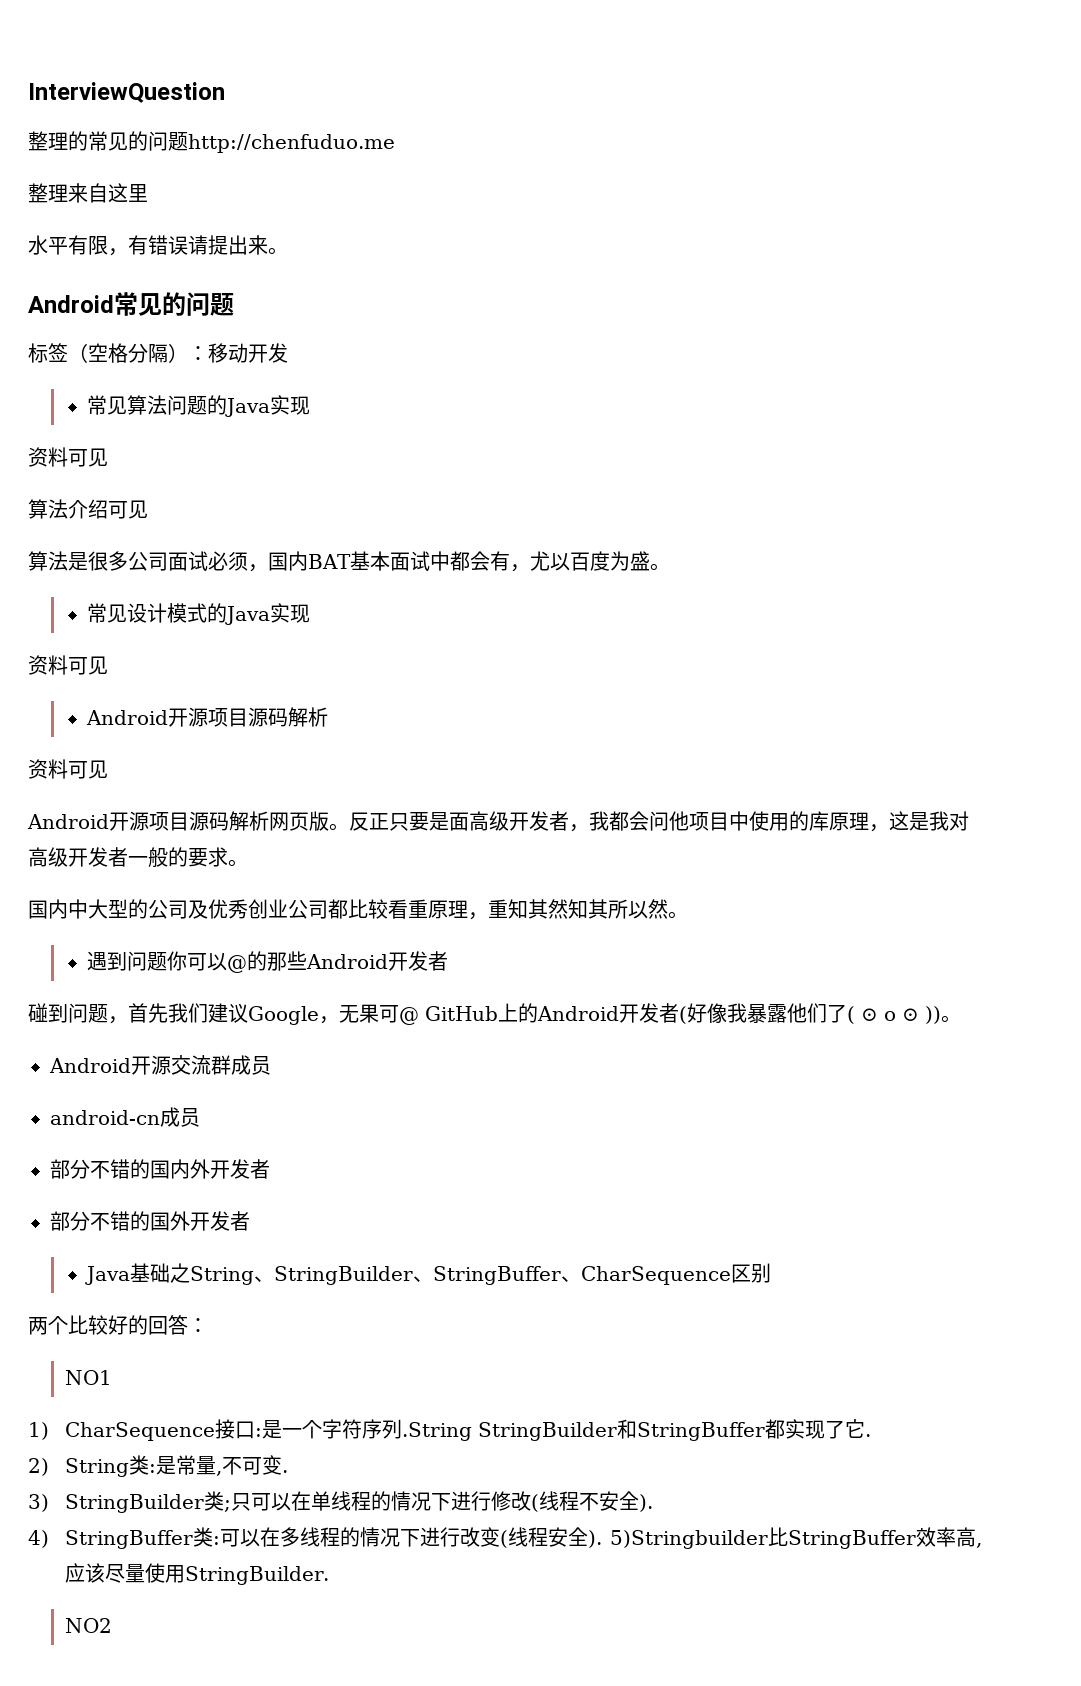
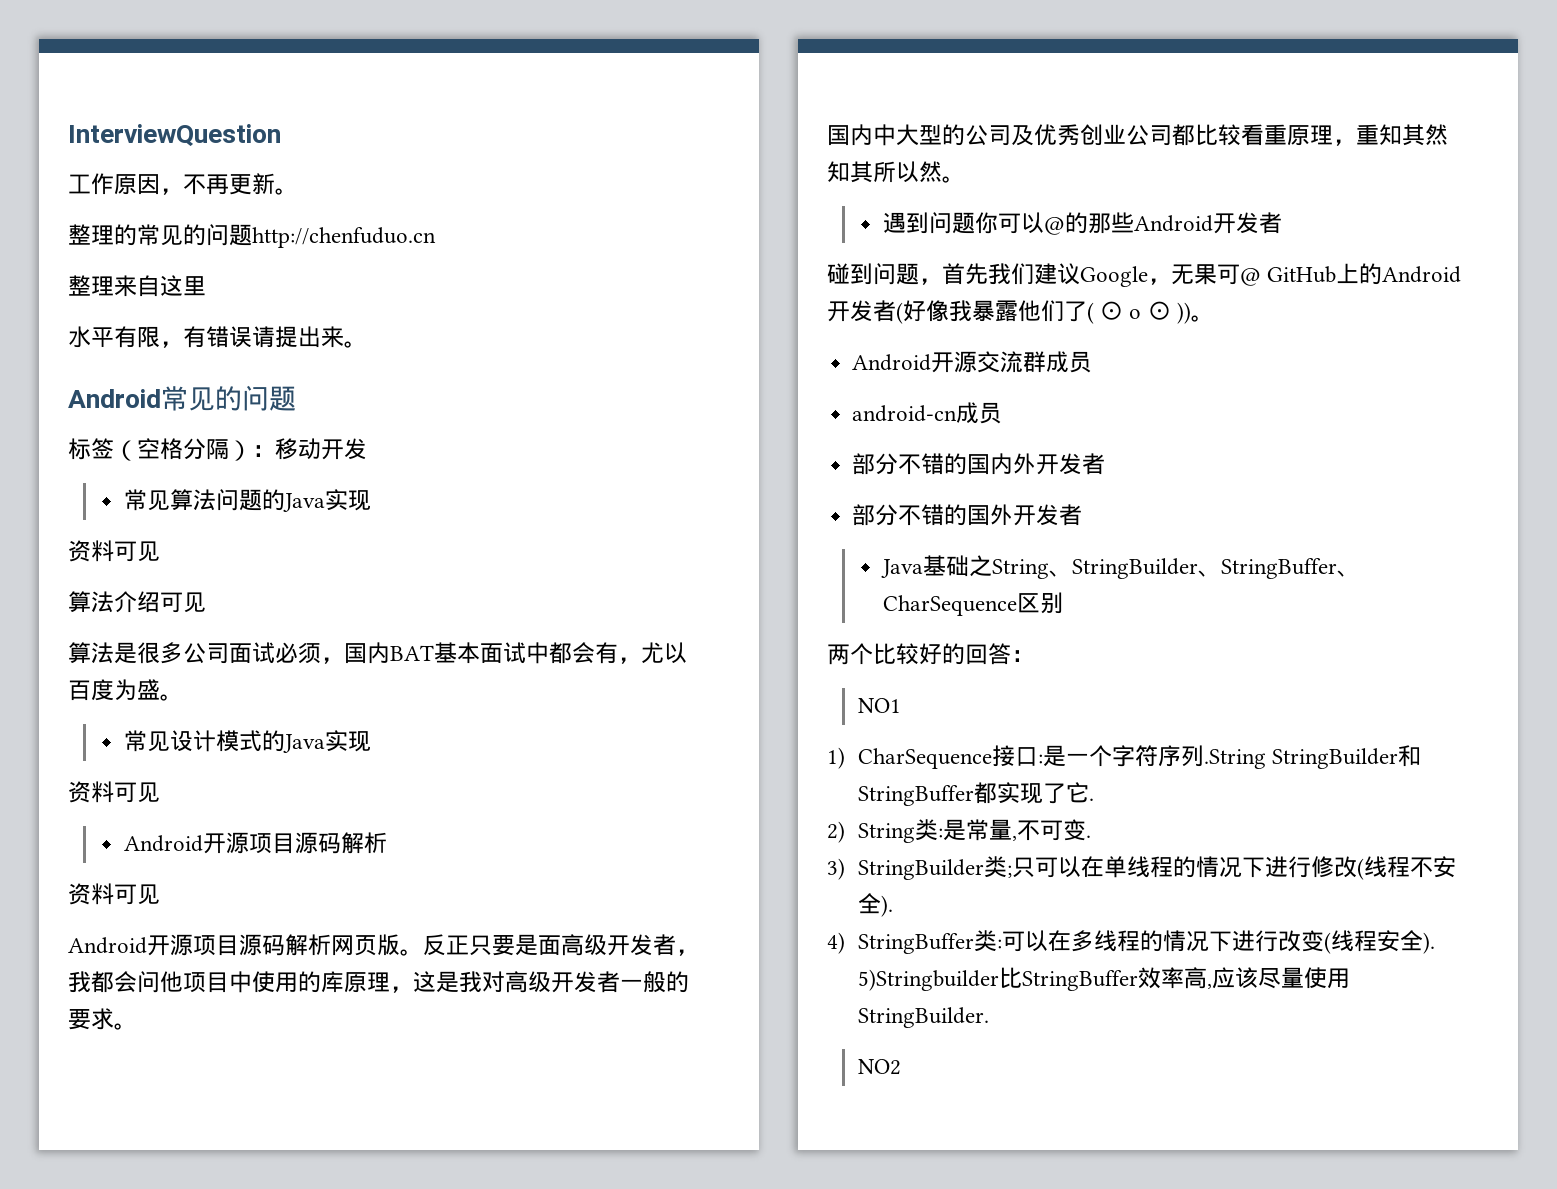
(225, 92) none -> [68,173,298,195] // 工作原因，不再更新。
[188,134,395,153] http://chenfuduo.me -> [252,227,436,248] http://chenfuduo.cn

